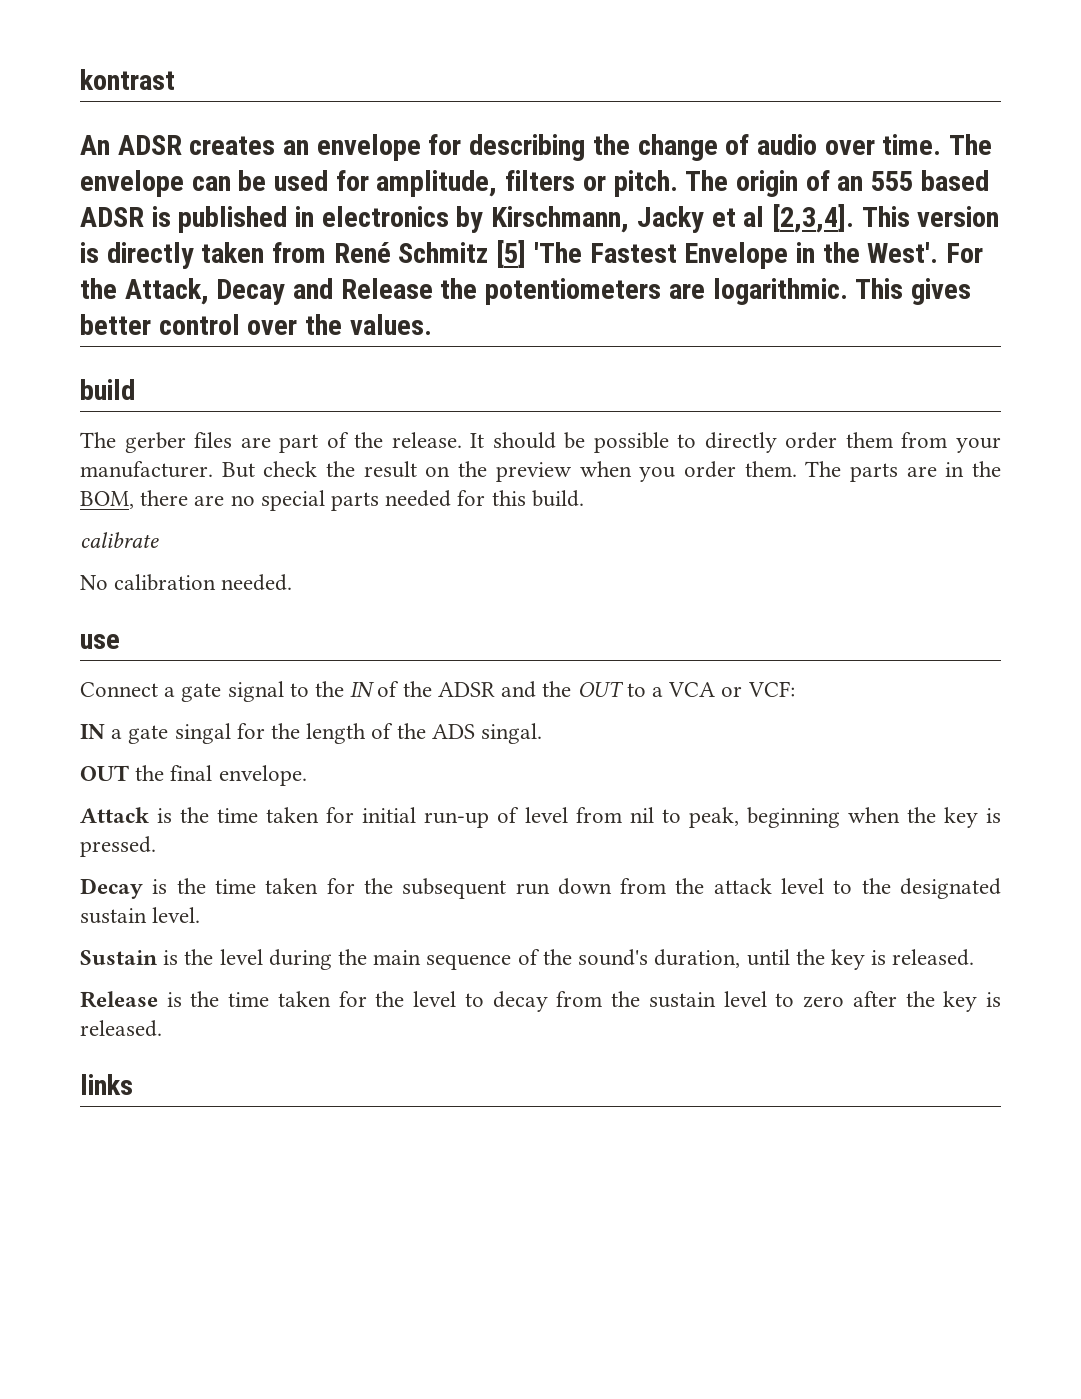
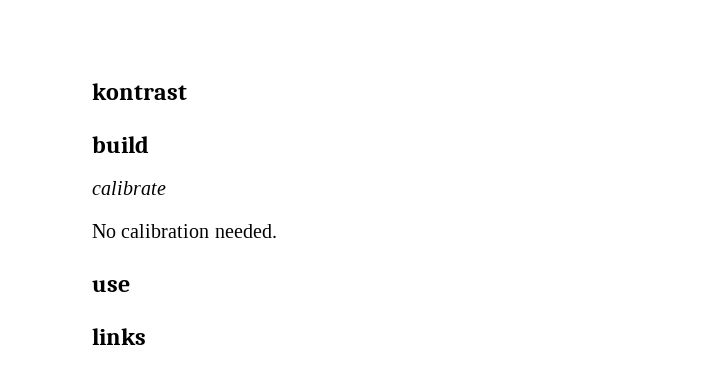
[80,134,993,161] [80,170,989,197] [80,204,1000,233] [80,240,984,269] [80,278,971,305] [80,314,432,335] [80,379,135,400] [80,432,1001,453] [80,461,1001,482] [80,490,584,511] An ADSR creates an envelope for describing the change of audio over time. The envelope can be used for amplitude, filters or pitch. The origin of an 555 based ADSR is published in electronics by Kirschmann, Jacky et al [2,3,4]. This version is directly taken from René Schmitz [5] 'The Fastest Envelope in the West'. For the Attack, Decay and Release the potentiometers are logarithmic. This gives better control over the values. // build // The gerber files are part of the release. It should be possible to directly order them from your manufacturer. But check the result on the preview when you order them. The parts are in the BOM, there are no special parts needed for this build. -> [92,136,149,153] build
[80,681,795,702] [80,723,543,744] [80,765,307,786] [80,807,1001,828] [80,836,156,857] [80,878,1001,899] [80,907,201,924] [80,949,975,970] [80,991,1001,1012] [80,1020,162,1037] // Connect a gate signal to the IN of the ADSR and the OUT to a VCA or VCF: // IN a gate singal for the length of the ADS singal. // OUT the final envelope. // Attack is the time taken for initial run-up of level from nil to peak, beginning when the key is pressed. // Decay is the time taken for the subsequent run down from the attack level to the designated sustain level. // Sustain is the level during the main sequence of the sound's duration, until the key is released. // Release is the time taken for the level to decay from the sustain level to zero after the key is released. -> (130, 286) none

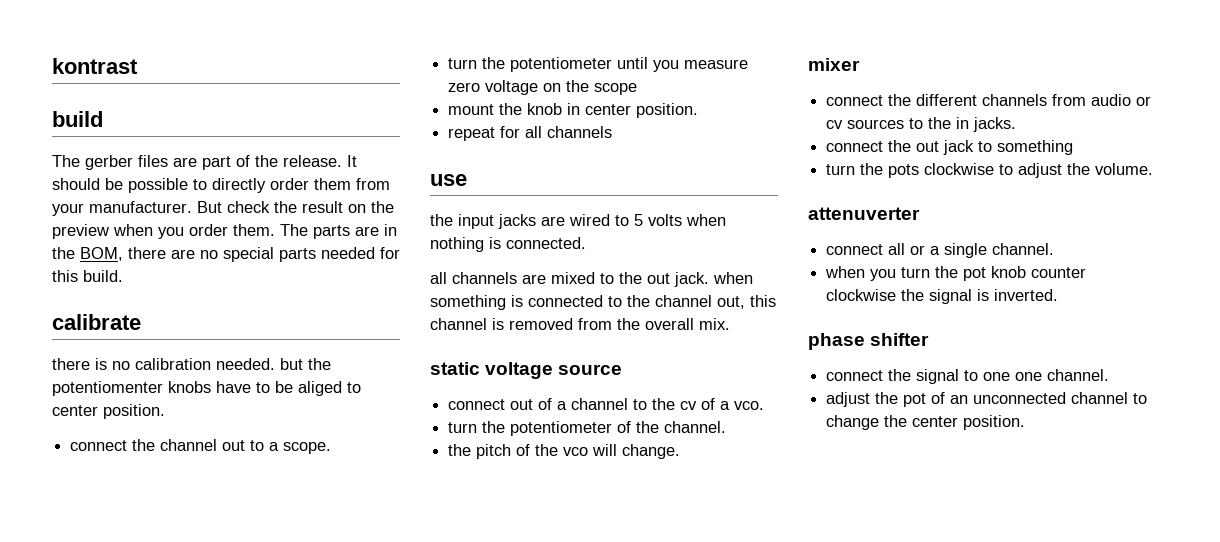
[92,181,166,195] [92,224,277,238] [92,280,130,292] [92,328,146,345] calibrate // No calibration needed. // use // links -> [52,155,357,170] [52,178,390,193] [52,201,394,216] [52,224,397,239] [52,247,400,262] [52,270,123,282] [52,314,141,330] [52,358,331,370] [52,381,361,396] [52,404,165,419] [70,439,332,454] [448,57,749,72] [448,80,638,95] [448,103,699,118] [448,126,613,141] [430,174,467,186] [430,214,726,229] [430,237,586,252] [430,272,753,287] [430,295,776,310] [430,318,730,330] [430,362,623,379] [448,398,765,410] [448,421,727,436] [448,444,681,459] [808,58,860,71] [826,94,1152,106] [826,117,1017,132] [826,140,1074,155] [826,163,1154,178] [808,207,920,220] [826,243,1055,258] [825,266,1087,281] [826,289,1059,304] [808,333,930,350] [826,369,1110,384] [826,392,1148,407] [826,415,1026,430] The gerber files are part of the release. It should be possible to directly order them from your manufacturer. But check the result on the preview when you order them. The parts are in the BOM, there are no special parts needed for this build. // calibrate // there is no calibration needed. but the potentiomenter knobs have to be aliged to center position. // connect the channel out to a scope. // turn the potentiometer until you measure zero voltage on the scope // mount the knob in center position. // repeat for all channels // use // the input jacks are wired to 5 volts when nothing is connected. // all channels are mixed to the out jack. when something is connected to the channel out, this channel is removed from the overall mix. // static voltage source // connect out of a channel to the cv of a vco. // turn the potentiometer of the channel. // the pitch of the vco will change. // mixer // connect the different channels from audio or cv sources to the in jacks. // connect the out jack to something // turn the pots clockwise to adjust the volume. // attenuverter // connect all or a single channel. // when you turn the pot knob counter clockwise the signal is inverted. // phase shifter // connect the signal to one one channel. // adjust the pot of an unconnected channel to change the center position.

